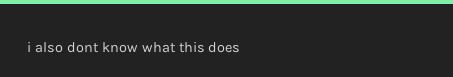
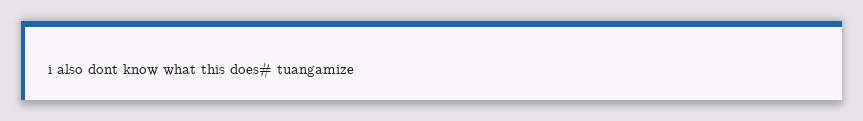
[208,42,241,53] does -> [230,61,354,80] does# tuangamize

